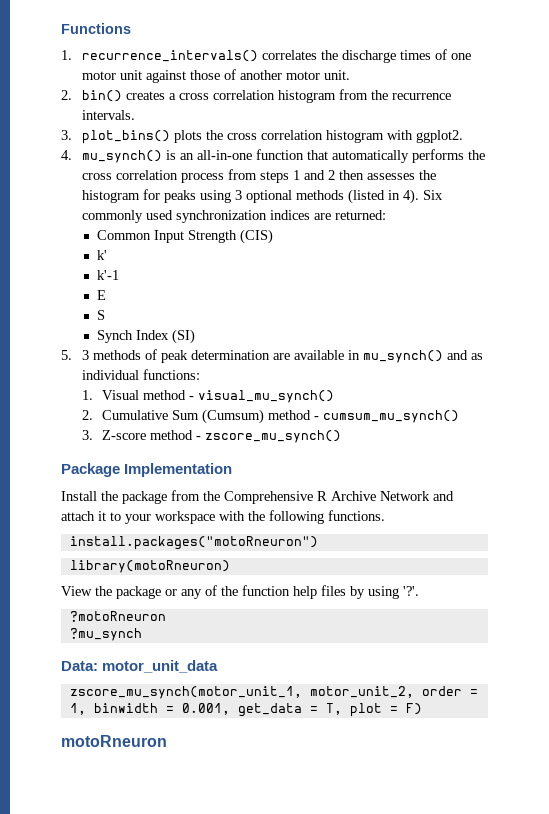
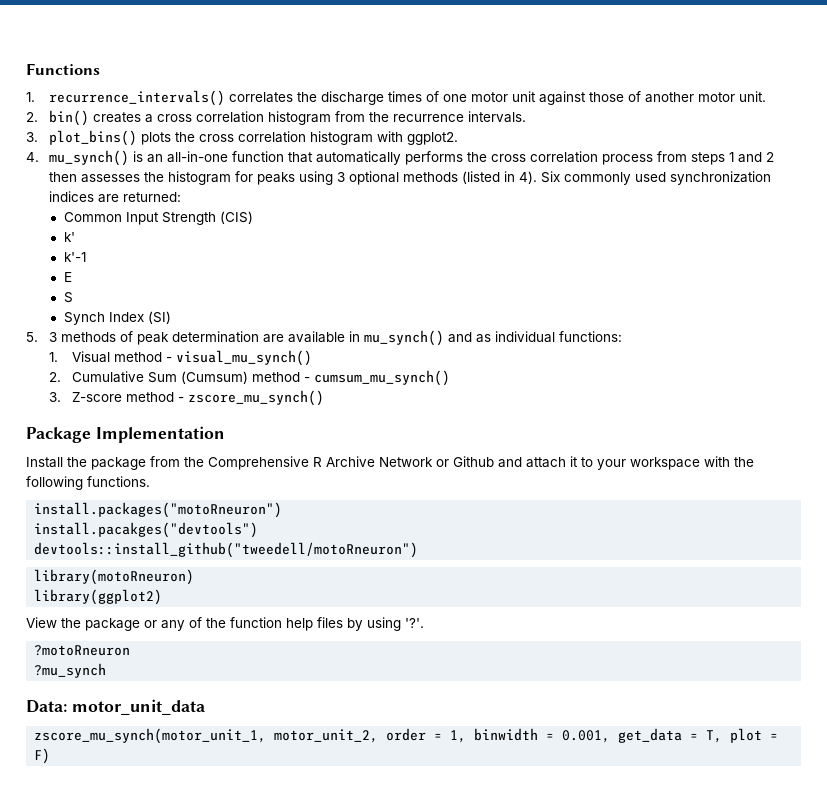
(430, 496) none -> [436,456,494,467] or Github
(318, 543) none -> [34,522,259,538] [34,542,419,558] // install.pacakges("devtools") // devtools::install_github("tweedell/motoRneuron")
(230, 566) none -> [34,589,163,605] // library(ggplot2)
[61,735,167,747] // motoRneuron -> (51, 756) none

